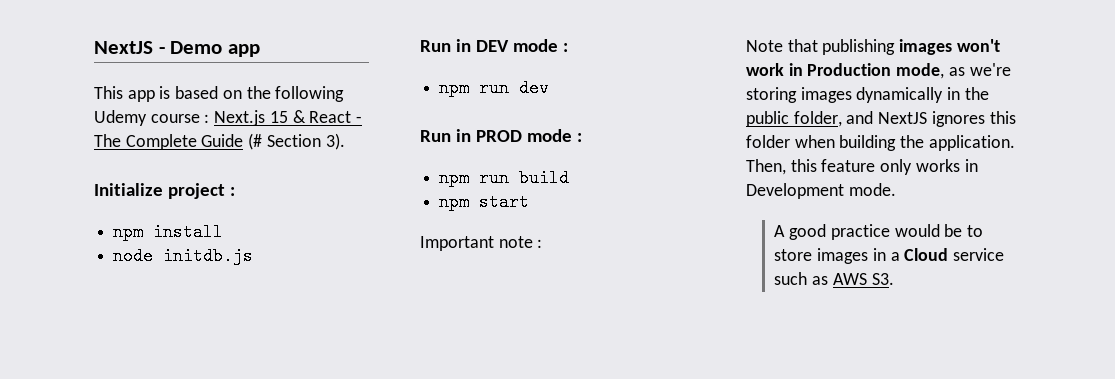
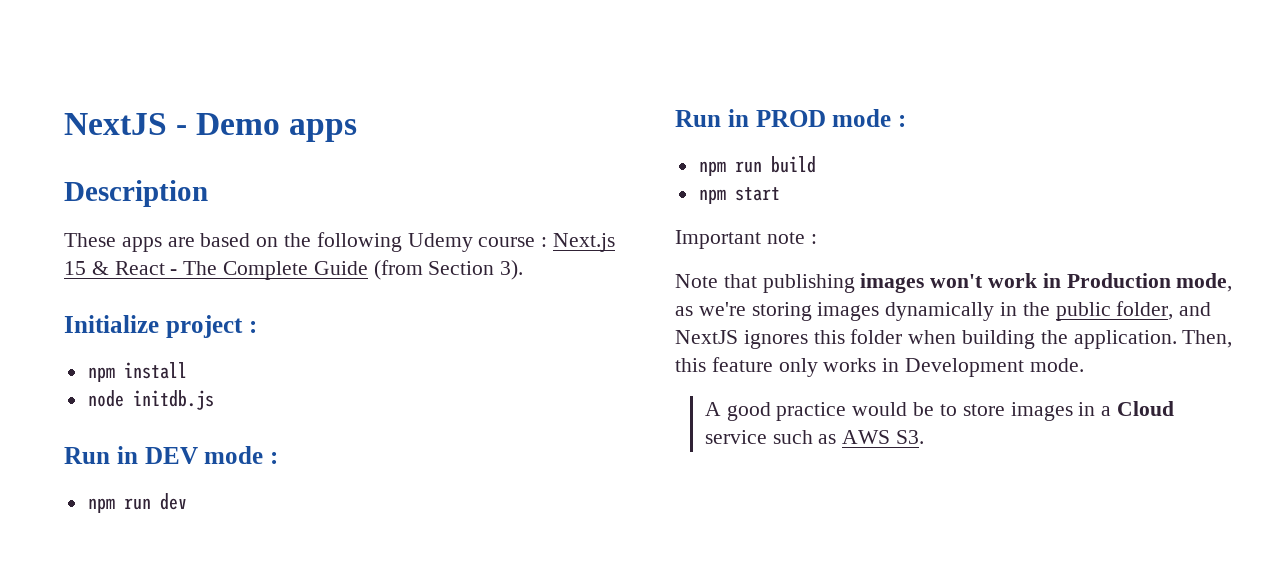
[227,44,260,57] [94,86,171,102] app // This app is -> [289,119,358,142] [64,180,208,207] [64,233,195,252] apps // Description // These apps are
[248,133,263,150] (# -> [373,260,423,280] (from

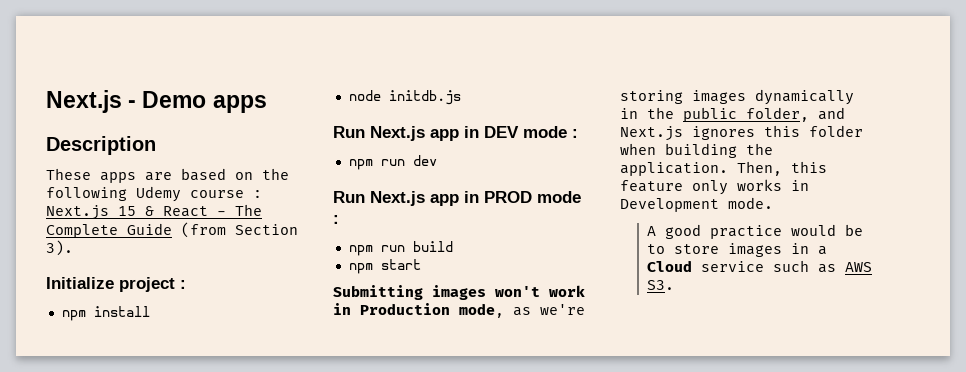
[64,113,167,135] NextJS -> [46,90,122,113] Next.js
(110, 455) none -> [370,126,459,141] Next.js app
(721, 118) none -> [370,191,459,206] Next.js app
[675,230,817,249] [675,274,855,293] Important note : // Note that publishing -> [333,285,423,300] Submitting
[675,330,738,344] NextJS -> [620,126,683,141] Next.js

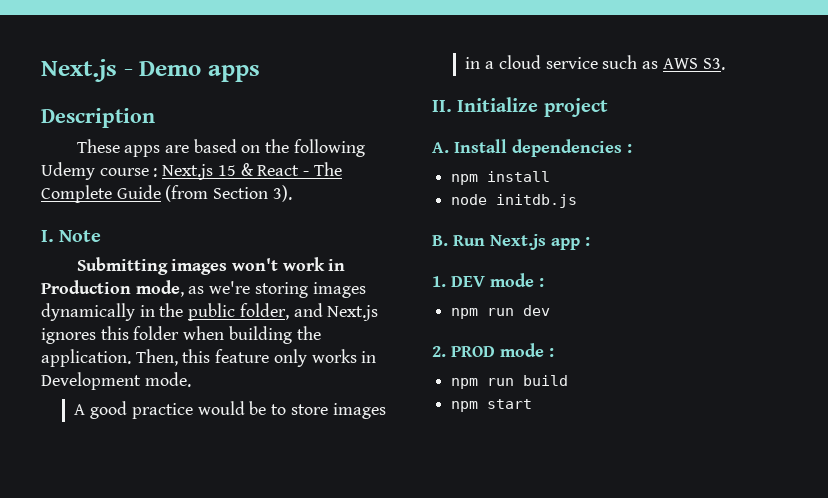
[46,277,186,292] [61,306,150,321] [348,90,461,105] [333,126,578,141] [348,155,437,170] [333,191,581,206] [333,215,339,224] [348,241,453,256] [348,259,421,274] Initialize project : // npm install // node initdb.js // Run Next.js app in DEV mode : // npm run dev // Run Next.js app in PROD mode : // npm run build // npm start -> [41,230,102,242] I. Note
[647,260,693,272] Cloud -> [498,55,541,69] cloud
(675, 285) none -> [432,97,608,117] [432,139,632,157] [451,171,551,185] [451,194,578,208] [432,234,590,250] [432,273,544,287] [451,305,551,319] [432,343,554,357] [451,375,569,389] [451,399,533,412] // II. Initialize project // A. Install dependencies : // npm install // node initdb.js // B. Run Next.js app : // 1. DEV mode : // npm run dev // 2. PROD mode : // npm run build // npm start

